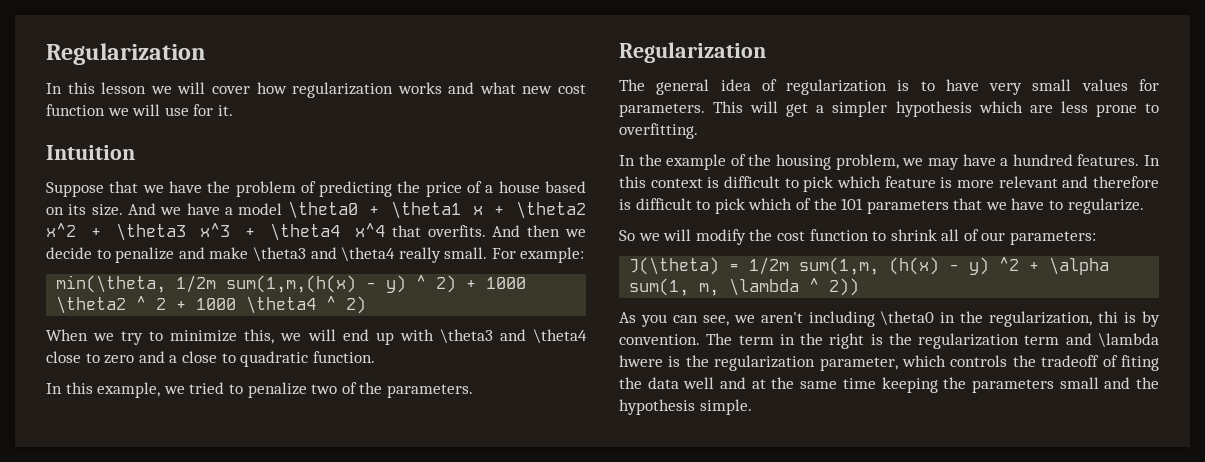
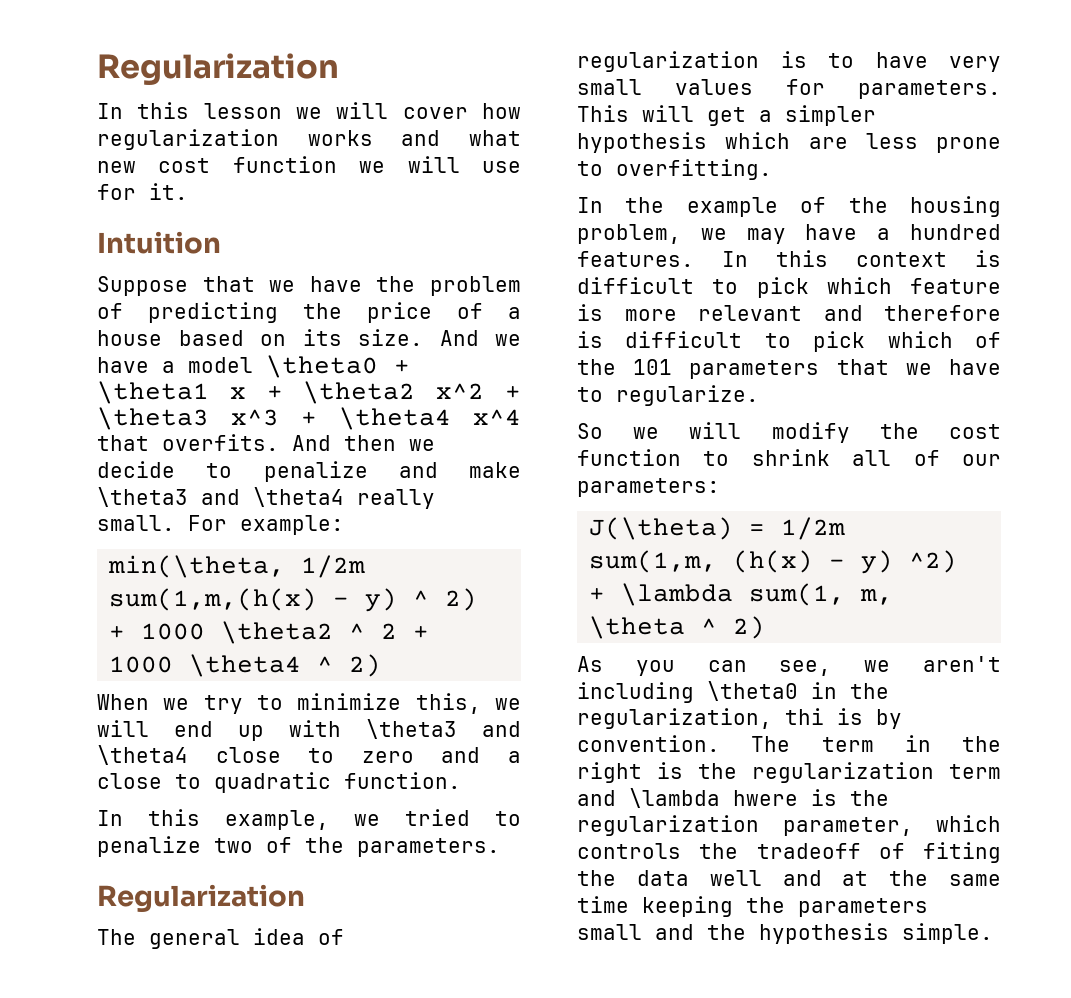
[999,257,1110,275] [629,278,860,296] ^2 + \alpha sum(1, m, \lambda ^ 2)) -> [909,550,958,573] [589,583,894,606] [589,616,766,639] ^2) + \lambda sum(1, m, \theta ^ 2)

